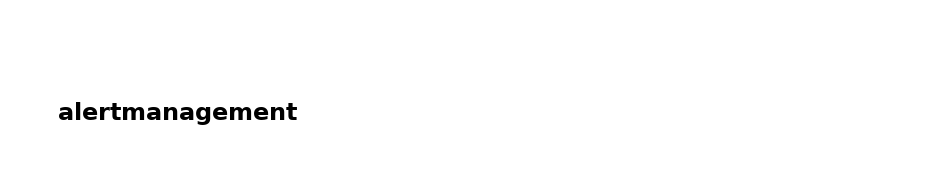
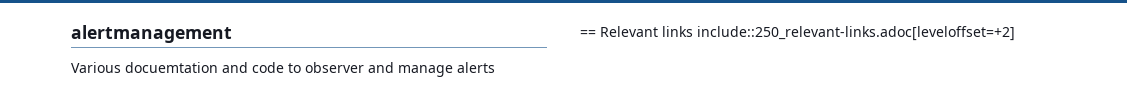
(297, 113) none -> [71,62,495,77] [580,26,1015,41] // Various docuemtation and code to observer and manage alerts // == Relevant links include::250_relevant-links.adoc[leveloffset=+2]

